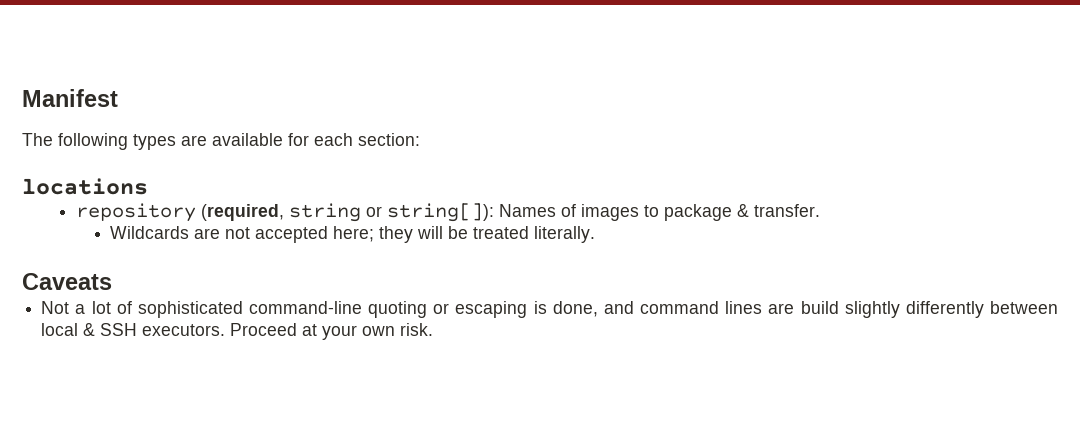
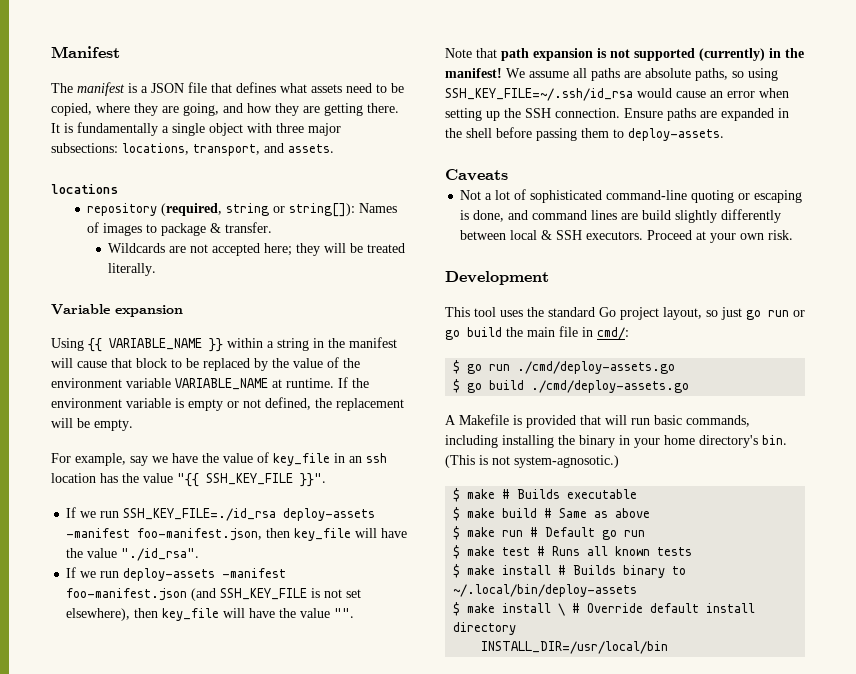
[58,133,420,150] following types are available for each section: -> [77,82,404,96] [51,103,399,116] [51,122,341,136] [51,143,334,156] manifest is a JSON file that defines what assets need to be copied, where they are going, and how they are getting there. It is fundamentally a single object with three major subsections: locations, transport, and assets.
(596, 234) none -> [51,304,183,317] [51,337,397,352] [51,357,360,371] [51,377,369,390] [51,397,404,411] [51,418,133,431] [51,452,387,466] [51,473,326,487] [66,507,376,521] [66,528,408,541] [66,548,200,561] [66,567,287,581] [66,588,362,601] [66,608,355,621] [445,48,804,61] [445,68,778,81] [445,88,789,101] [445,108,789,121] [445,127,724,141] // Variable expansion // Using {{ VARIABLE_NAME }} within a string in the manifest will cause that block to be replaced by the value of the environment variable VARIABLE_NAME at runtime. If the environment variable is empty or not defined, the replacement will be empty. // For example, say we have the value of key_file in an ssh location has the value "{{ SSH_KEY_FILE }}". // If we run SSH_KEY_FILE=./id_rsa deploy-assets -manifest foo-manifest.json, then key_file will have the value "./id_rsa". // If we run deploy-assets -manifest foo-manifest.json (and SSH_KEY_FILE is not set elsewhere), then key_file will have the value "". // Note that path expansion is not supported (currently) in the manifest! We assume all paths are absolute paths, so using SSH_KEY_FILE=~/.ssh/id_rsa would cause an error when setting up the SSH connection. Ensure paths are expanded in the shell before passing them to deploy-assets.
(434, 329) none -> [445,271,549,285] [445,307,805,320] [445,326,629,340] [453,360,676,374] [453,379,690,393] [445,414,750,428] [445,435,787,448] [445,455,619,468] [453,488,638,502] [453,507,651,521] [453,526,646,540] [453,545,693,559] [453,564,687,578] [453,584,638,597] [453,602,756,616] [453,622,517,635] [481,641,669,654] // Development // This tool uses the standard Go project layout, so just go run or go build the main file in cmd/: // $ go run ./cmd/deploy-assets.go // $ go build ./cmd/deploy-assets.go // A Makefile is provided that will run basic commands, including installing the binary in your home directory's bin. (This is not system-agnosotic.) // $ make # Builds executable // $ make build # Same as above // $ make run # Default go run // $ make test # Runs all known tests // $ make install # Builds binary to ~/.local/bin/deploy-assets // $ make install \ # Override default install directory // INSTALL_DIR=/usr/local/bin

